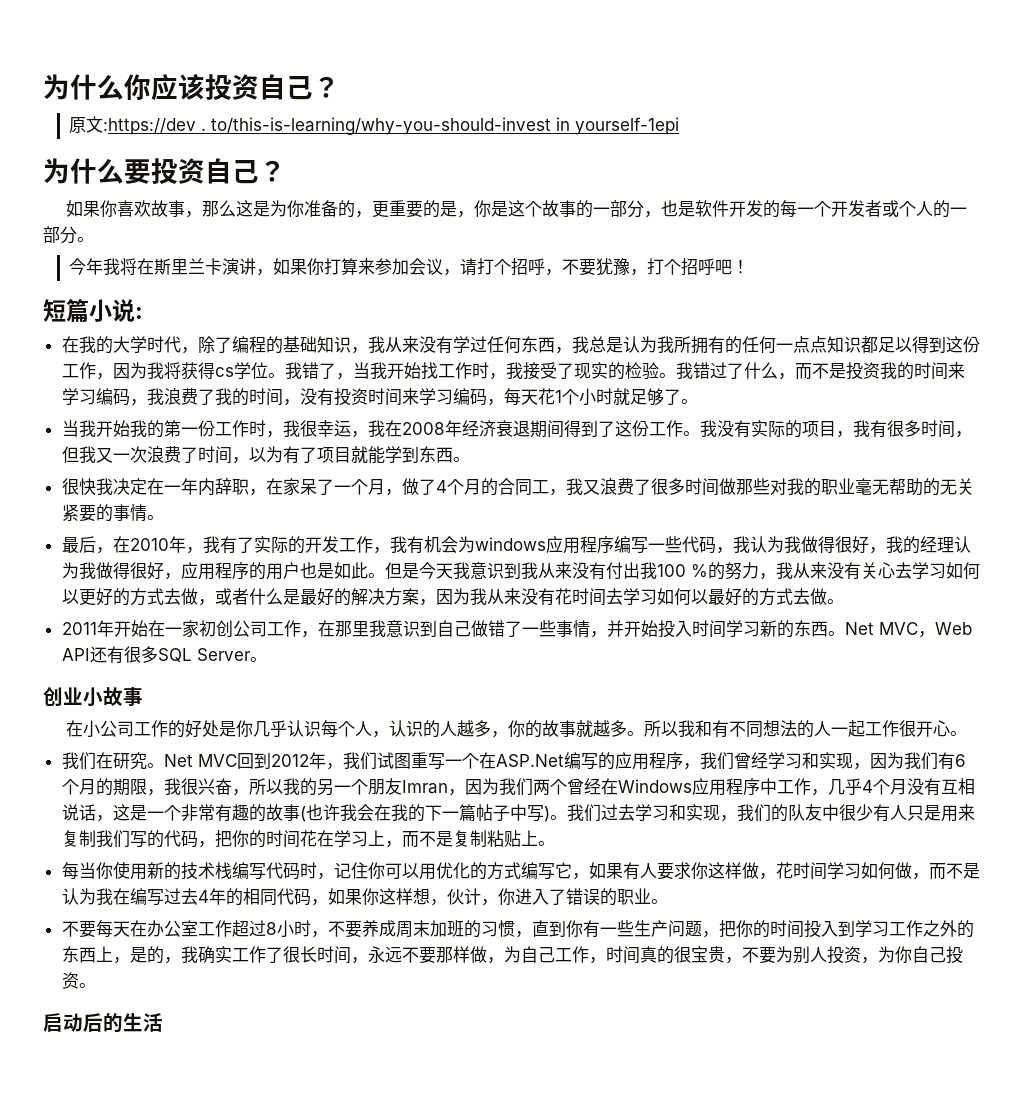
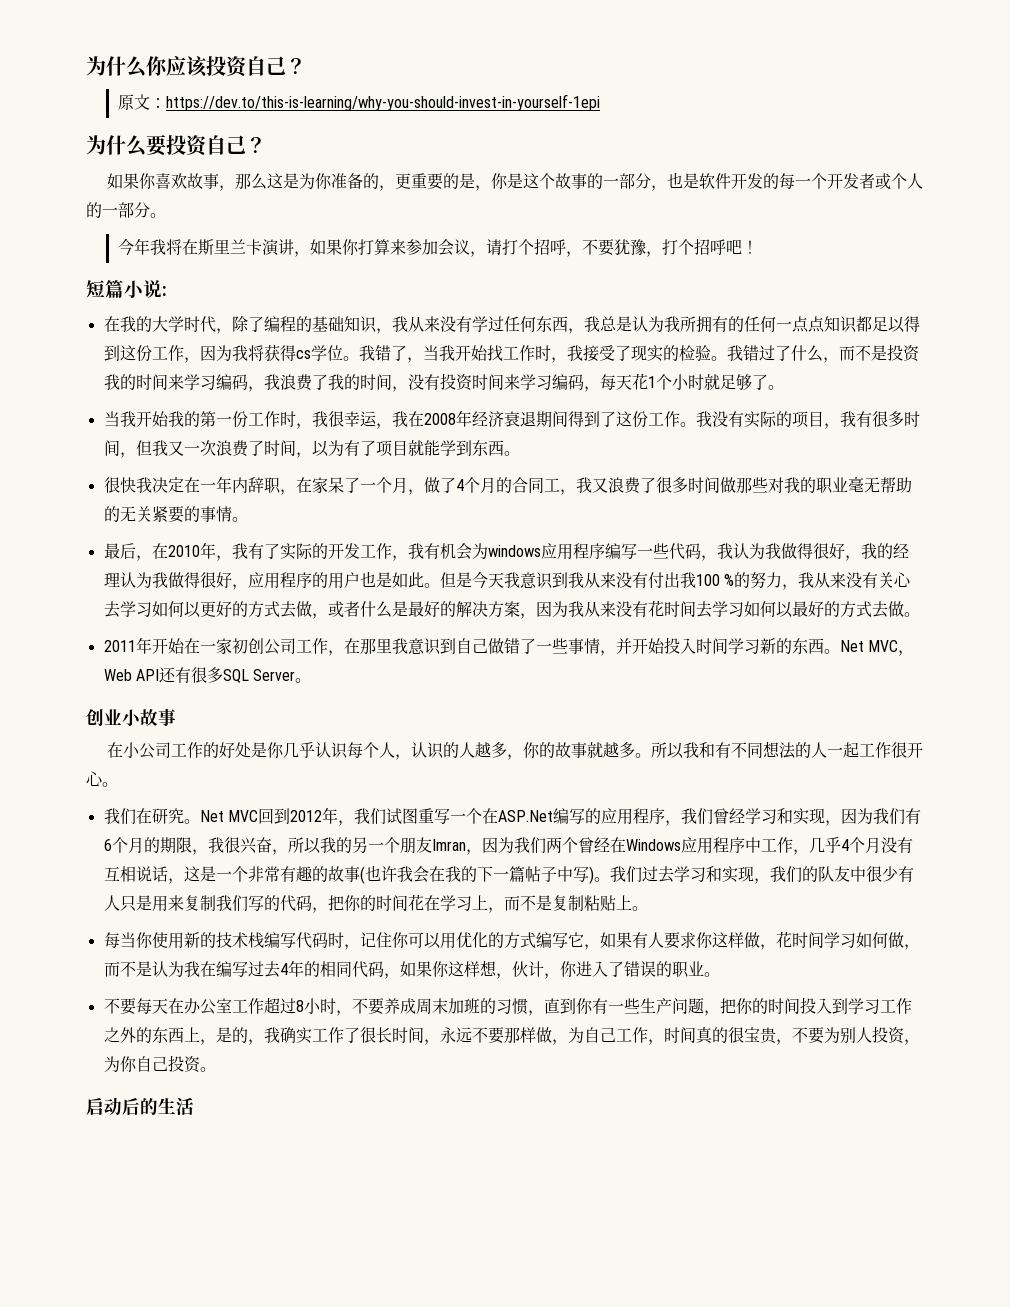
[103,117,680,135] :https://dev . to/this-is-learning/why-you-should-invest in yourself-1epi -> [149,94,600,111] ：https://dev.to/this-is-learning/why-you-should-invest-in-yourself-1epi

